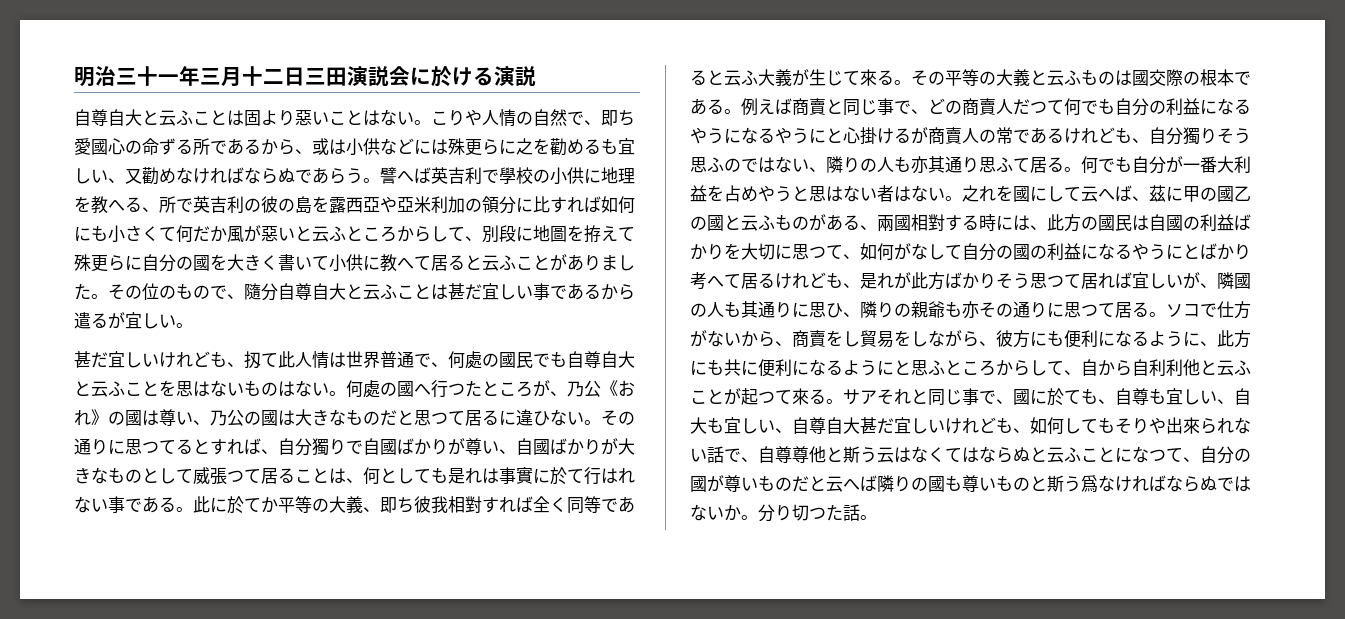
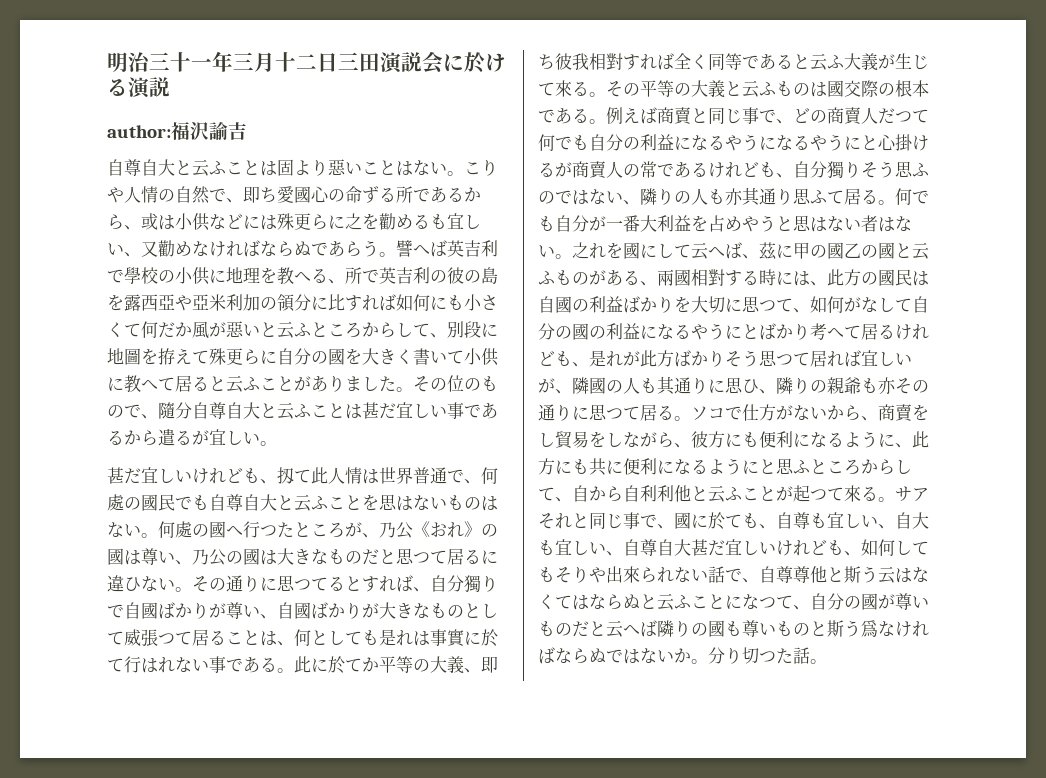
(536, 76) none -> [107,122,247,140] // author:福沢諭吉

